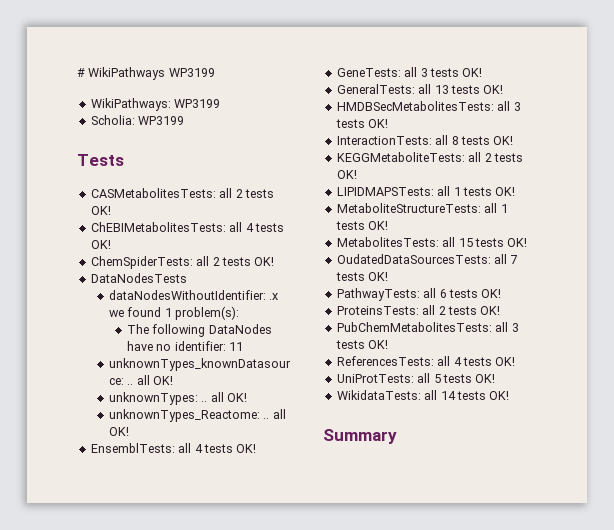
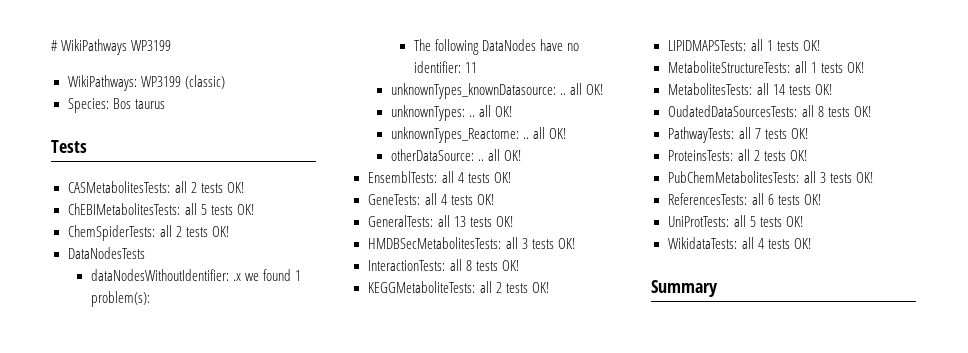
[90,115,185,125] // Scholia: WP3199 -> [184,75,225,89] [67,98,165,113] (classic) // Species: Bos taurus
[245,223,254,232] 4 -> [200,204,207,215] 5
(129, 431) none -> [390,149,521,161] // otherDataSource: .. all OK!
[420,68,428,77] 3 -> [440,194,447,205] 4
[458,238,473,247] 15 -> [772,84,785,95] 14
[509,255,518,264] 7 -> [817,106,824,117] 8
[439,289,447,298] 6 -> [754,128,761,139] 7
[453,357,462,366] 4 -> [767,194,774,205] 6
[440,391,456,400] 14 -> [757,238,764,249] 4

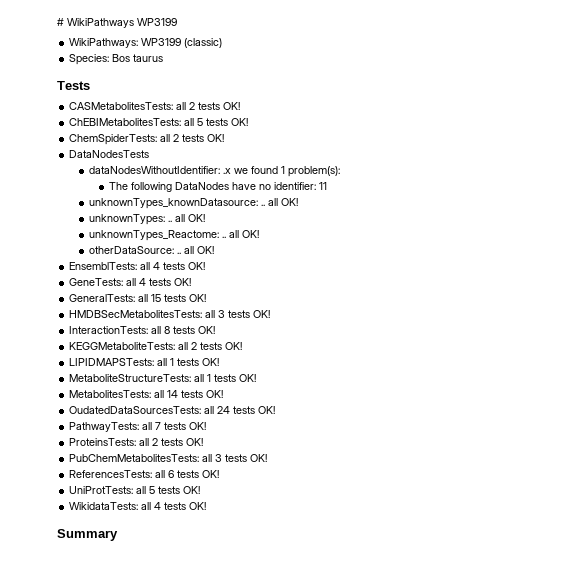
[453,216,466,227] 13 -> [151,294,162,302] 15
[817,106,824,117] 8 -> [217,406,231,414] 24

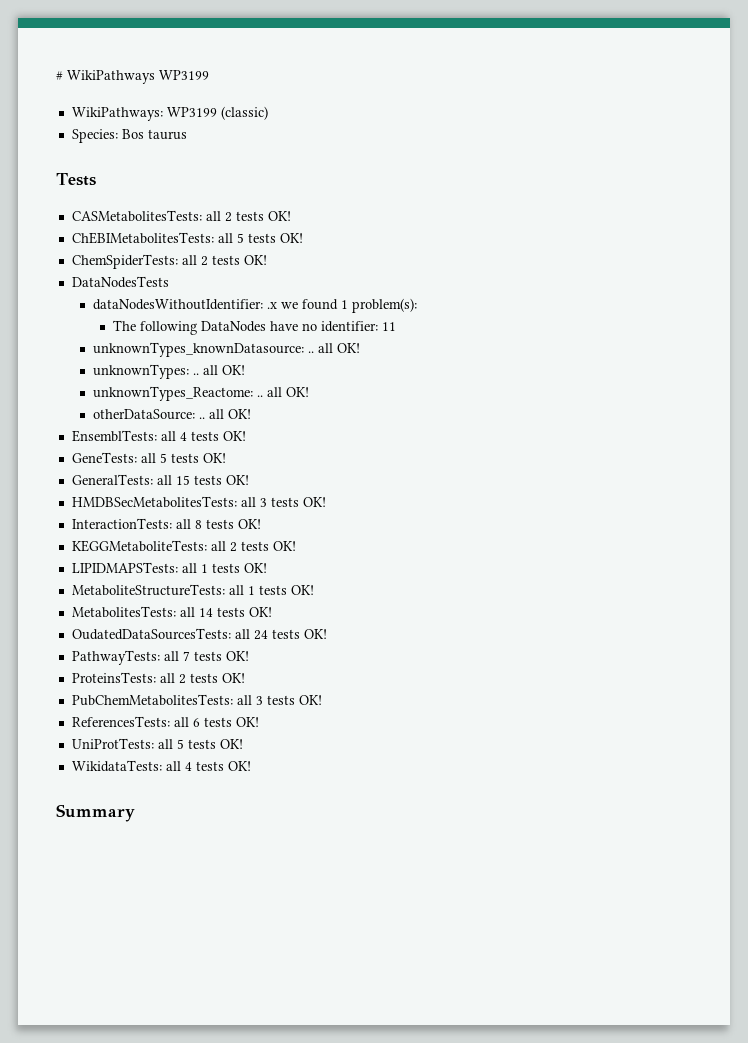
[139,278,147,286] 4 -> [159,453,167,463] 5

